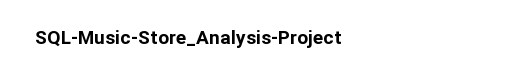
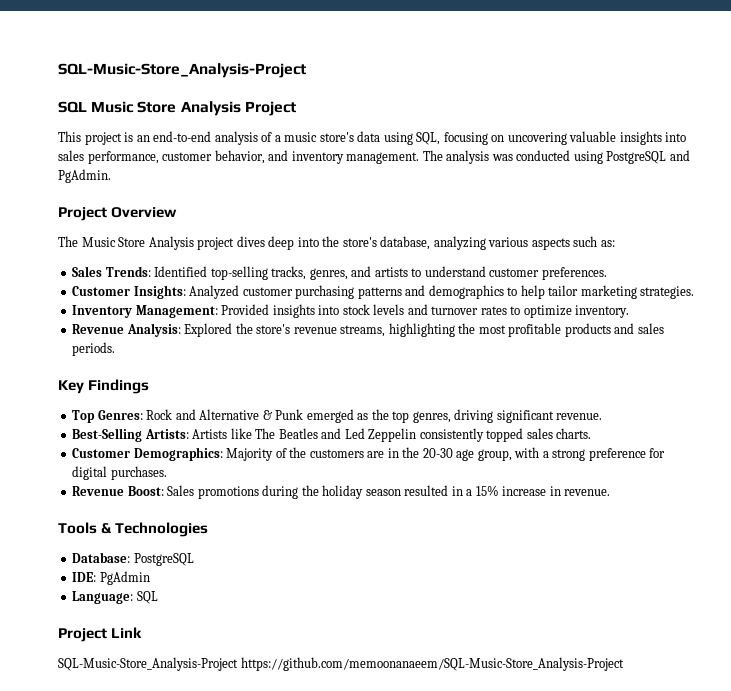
[35,30,342,48] SQL-Music-Store_Analysis-Project -> [58,63,306,78] [58,101,296,116] [58,131,687,145] [58,150,690,164] [58,169,111,183] [58,207,178,221] [58,236,615,250] [72,266,607,280] [72,285,695,299] [72,304,630,318] [72,323,664,337] [72,342,116,356] [58,379,150,394] [72,409,603,423] [72,428,592,442] [72,447,666,461] [72,466,167,480] [72,485,611,499] [58,522,209,537] [72,552,194,566] [72,571,150,585] [72,591,158,604] [58,627,143,642] [58,657,624,671] SQL-Music-Store_Analysis-Project // SQL Music Store Analysis Project // This project is an end-to-end analysis of a music store's data using SQL, focusing on uncovering valuable insights into sales performance, customer behavior, and inventory management. The analysis was conducted using PostgreSQL and PgAdmin. // Project Overview // The Music Store Analysis project dives deep into the store's database, analyzing various aspects such as: // Sales Trends: Identified top-selling tracks, genres, and artists to understand customer preferences. // Customer Insights: Analyzed customer purchasing patterns and demographics to help tailor marketing strategies. // Inventory Management: Provided insights into stock levels and turnover rates to optimize inventory. // Revenue Analysis: Explored the store's revenue streams, highlighting the most profitable products and sales periods. // Key Findings // Top Genres: Rock and Alternative & Punk emerged as the top genres, driving significant revenue. // Best-Selling Artists: Artists like The Beatles and Led Zeppelin consistently topped sales charts. // Customer Demographics: Majority of the customers are in the 20-30 age group, with a strong preference for digital purchases. // Revenue Boost: Sales promotions during the holiday season resulted in a 15% increase in revenue. // Tools & Technologies // Database: PostgreSQL // IDE: PgAdmin // Language: SQL // Project Link // SQL-Music-Store_Analysis-Project https://github.com/memoonanaeem/SQL-Music-Store_Analysis-Project

